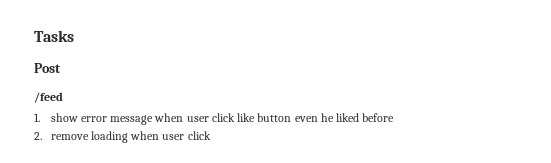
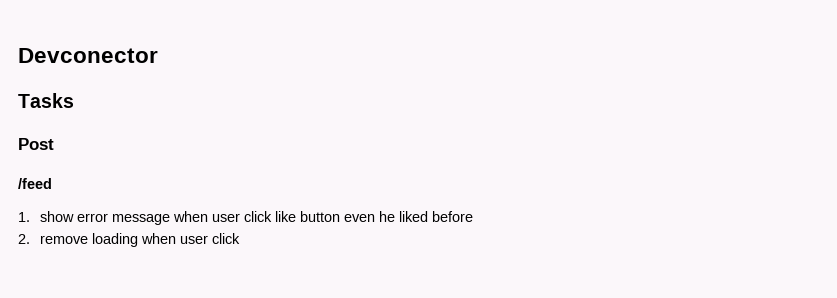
(34, 36) none -> [18,48,158,63] Devconector //

